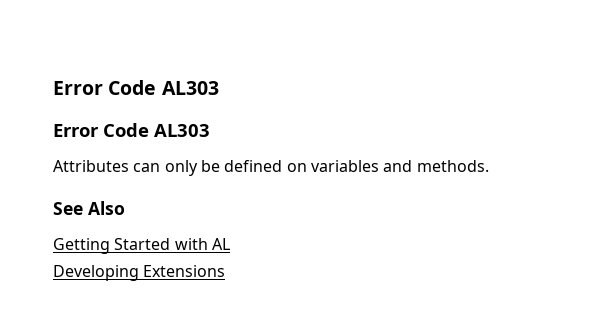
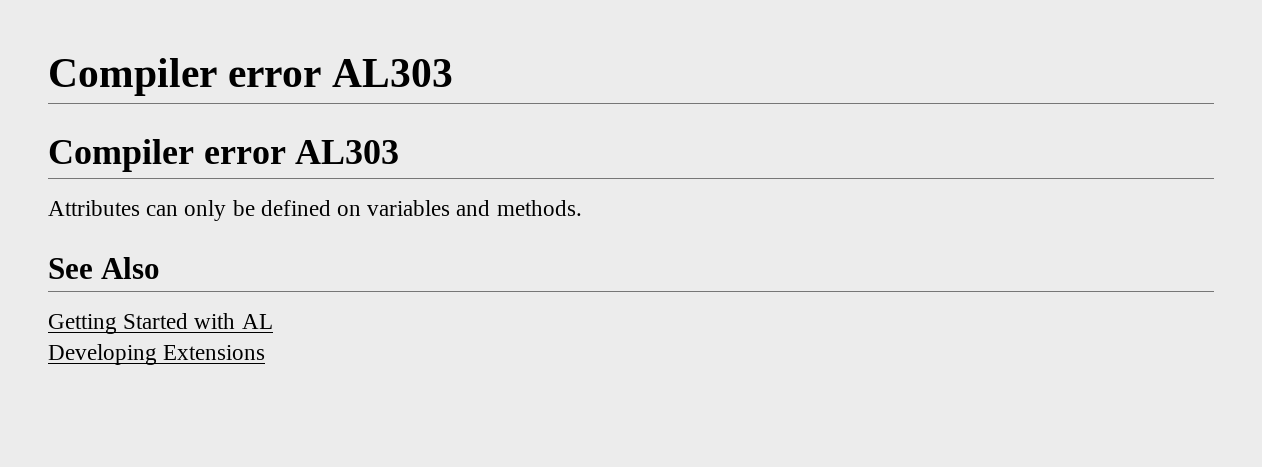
[53,80,219,95] [53,123,149,137] Error Code AL303 // Error Code -> [48,58,454,96] [48,139,286,172] Compiler error AL303 // Compiler error

